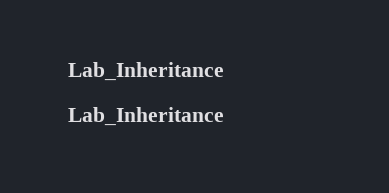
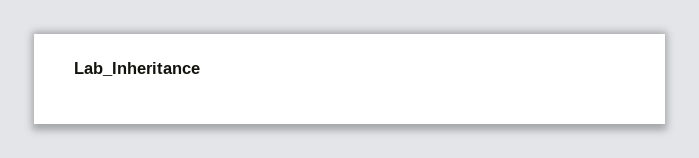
[68,62,224,81] [68,107,224,126] Lab_Inheritance // Lab_Inheritance -> [74,62,200,76] Lab_Inheritance

